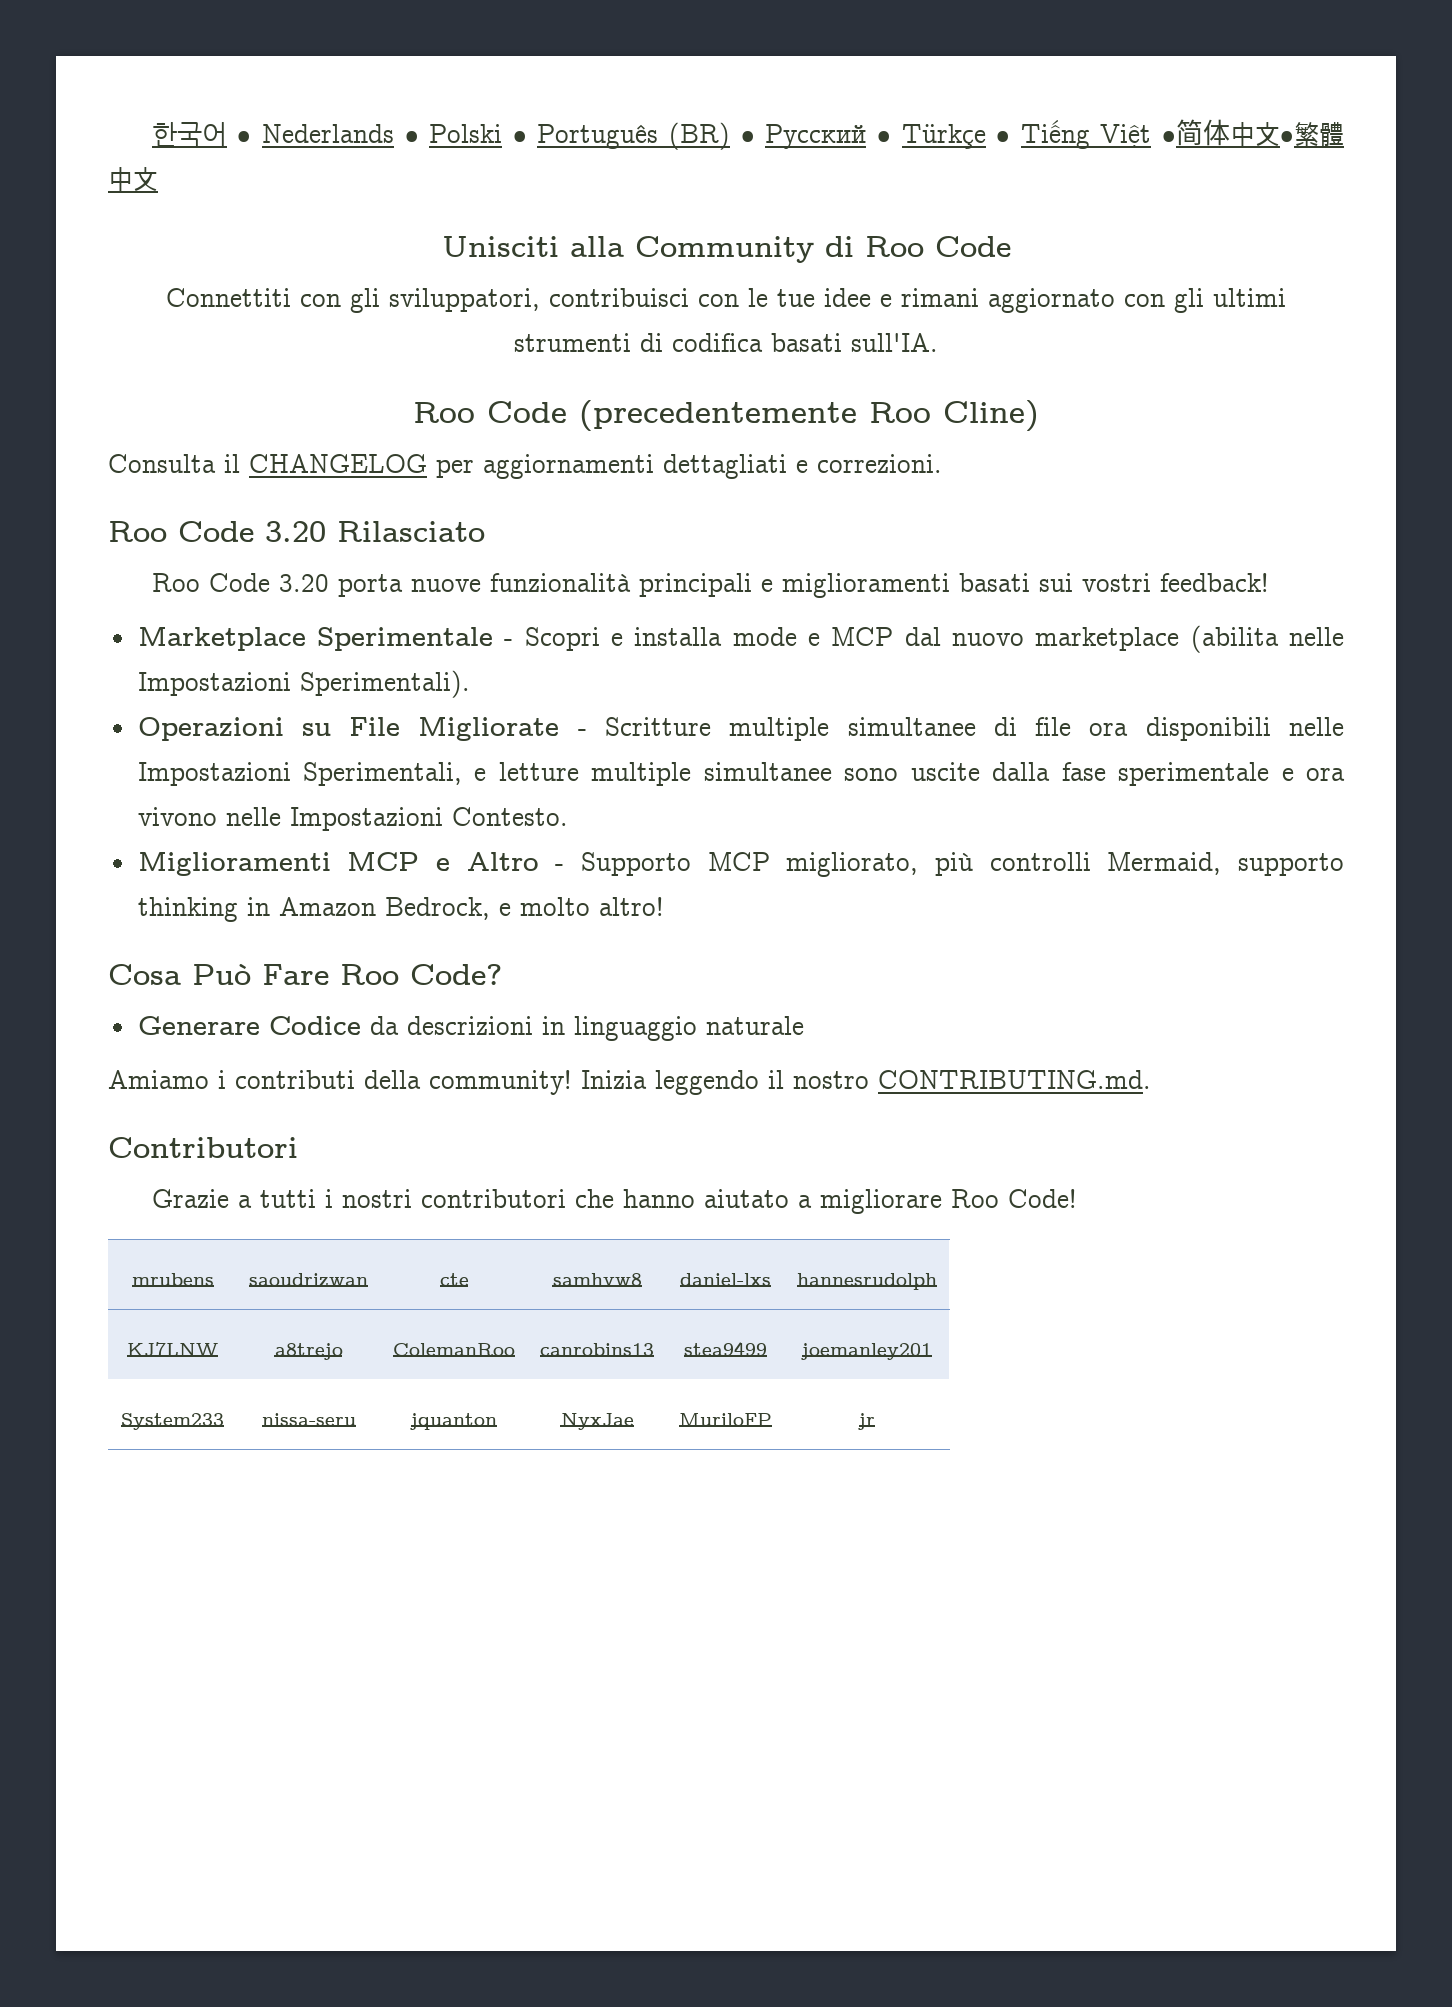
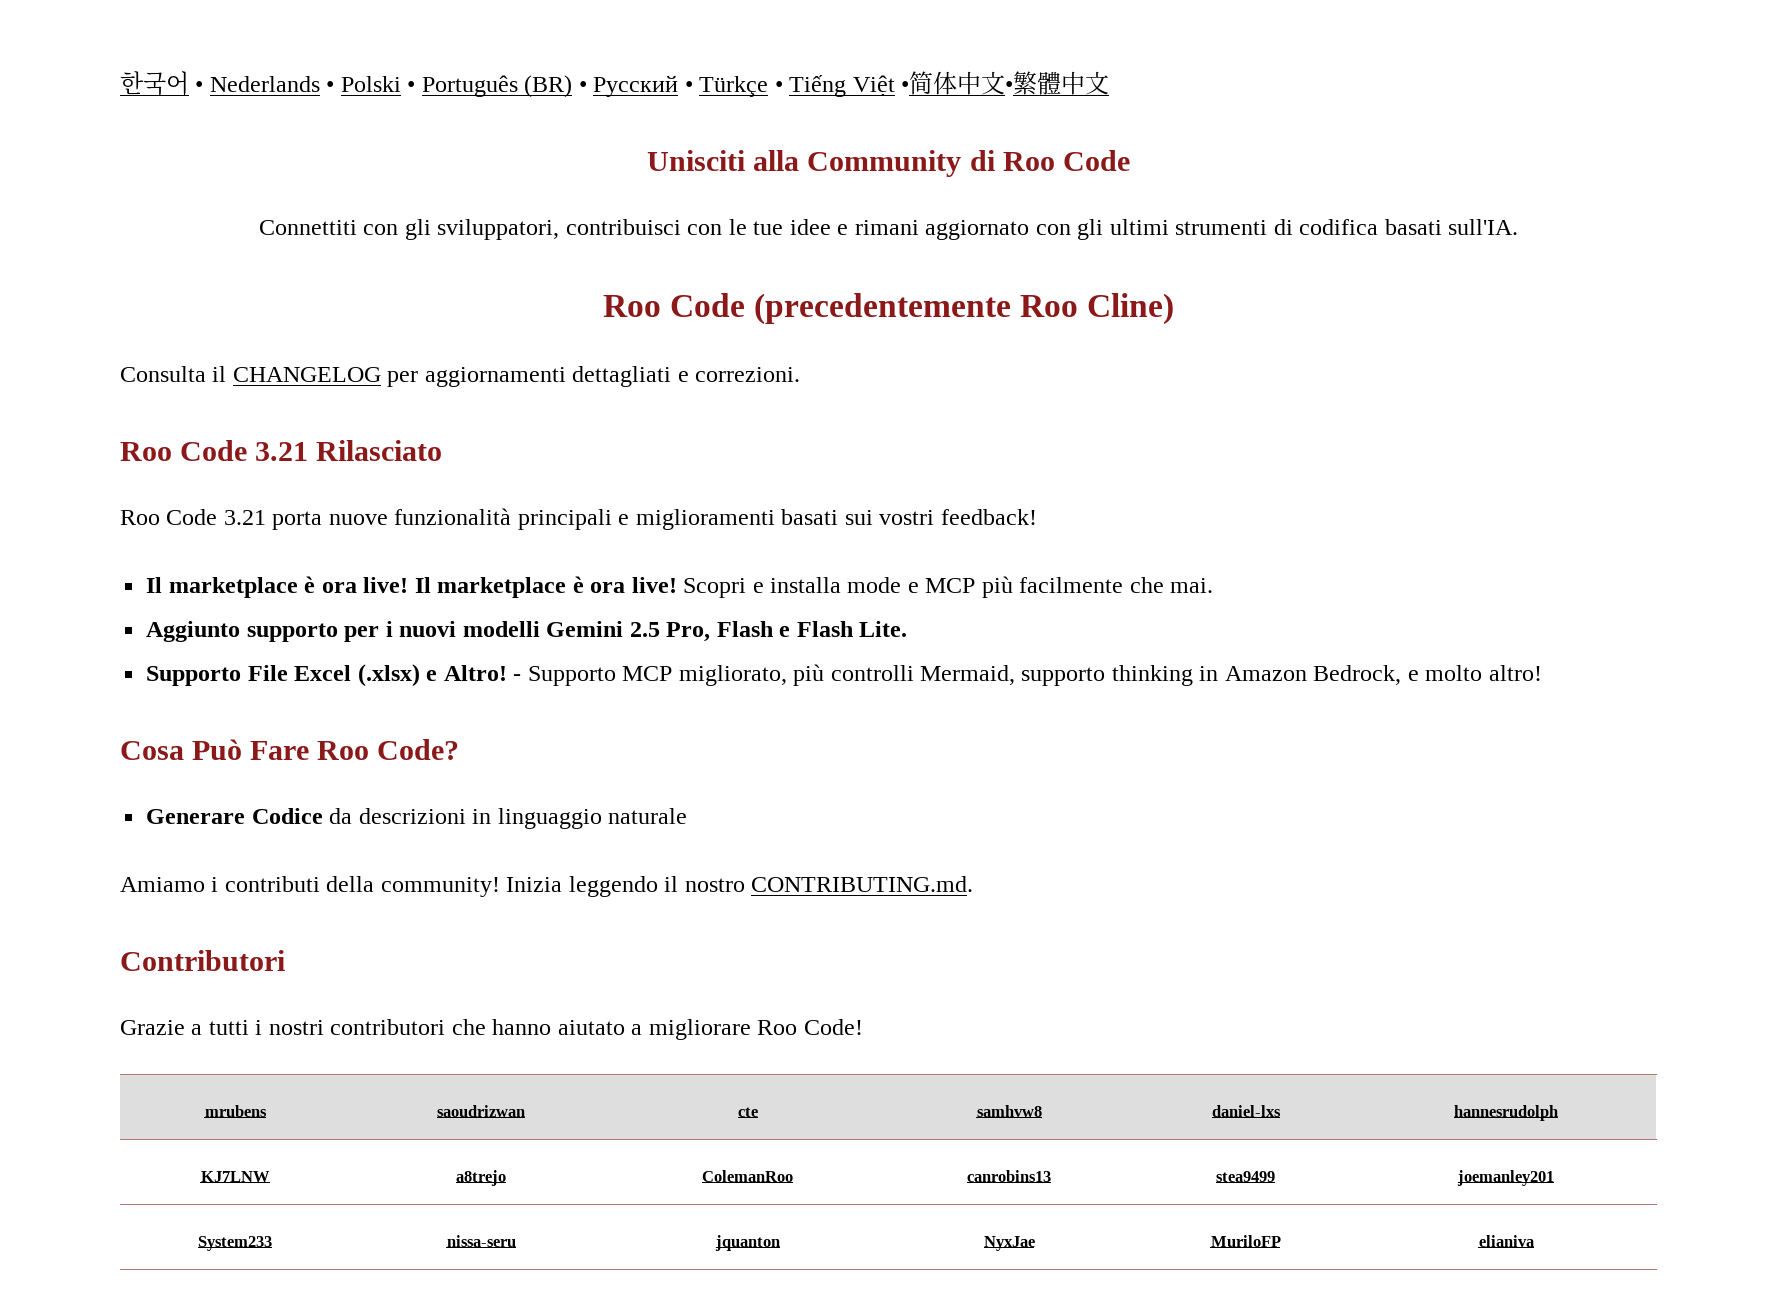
[265,521,326,542] 3.20 -> [255,442,309,461] 3.21
[278,574,329,592] 3.20 -> [223,510,266,525] 3.21
[137,627,514,651] Marketplace Sperimentale - -> [146,576,677,598] Il marketplace è ora live! Il marketplace è ora live!
[904,625,1344,653] [137,670,470,698] [137,717,1344,741] [137,762,1345,786] [137,807,568,831] [137,852,539,876] dal nuovo marketplace (abilita nelle Impostazioni Sperimentali). // Operazioni su File Migliorate - Scritture multiple simultanee di file ora disponibili nelle Impostazioni Sperimentali, e letture multiple simultanee sono uscite dalla fase sperimentale e ora vivono nelle Impostazioni Contesto. // Miglioramenti MCP e Altro -> [981,576,1214,598] [146,621,908,642] [146,664,507,687] più facilmente che mai. // Aggiunto supporto per i nuovi modelli Gemini 2.5 Pro, Flash e Flash Lite. // Supporto File Excel (.xlsx) e Altro!
[858,1413,875,1430] jr -> [1478,1235,1534,1247] elianiva

